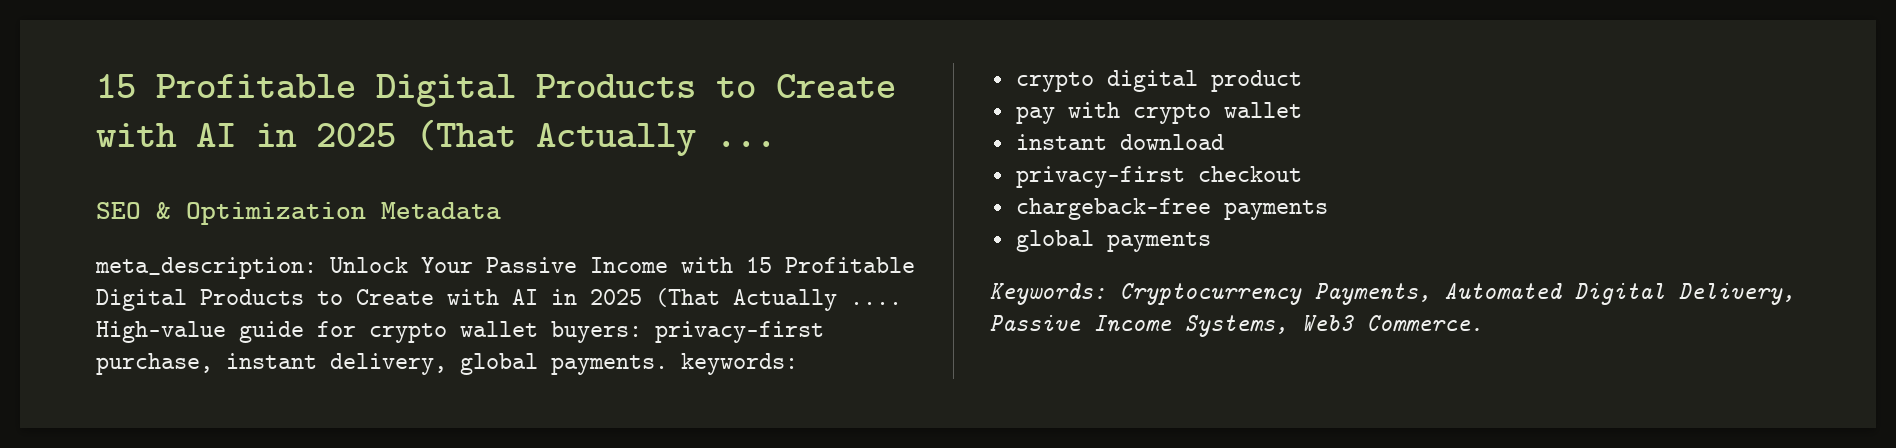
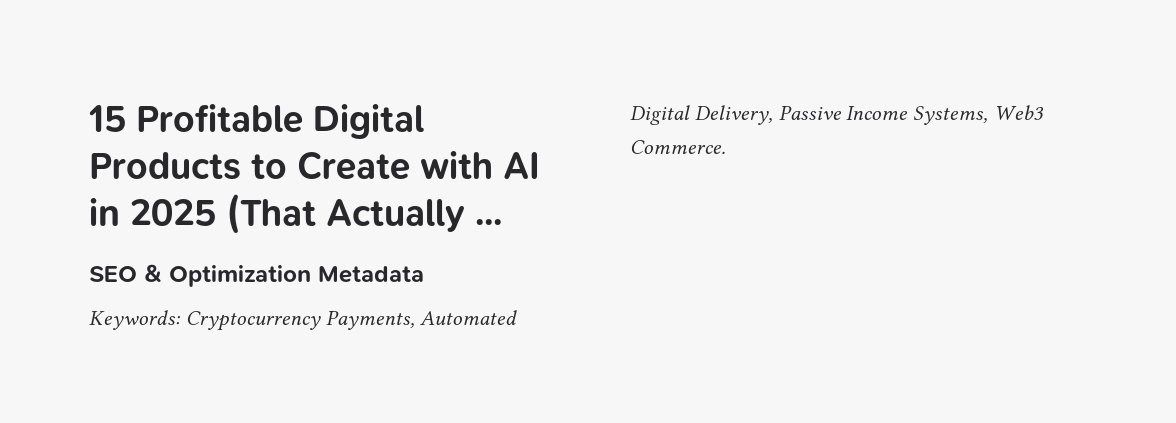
[95,257,915,279] [96,288,902,311] [96,321,824,343] [96,353,798,375] [1015,70,1302,92] [1015,102,1302,124] [1015,134,1224,150] [1015,166,1302,188] [1015,198,1328,220] [1015,230,1211,252] // meta_description: Unlock Your Passive Income with 15 Profitable Digital Products to Create with AI in 2025 (That Actually .... High-value guide for crypto wallet buyers: privacy-first purchase, instant delivery, global payments. keywords: // crypto digital product // pay with crypto wallet // instant download // privacy-first checkout // chargeback-free payments // global payments -> (424, 274) none

